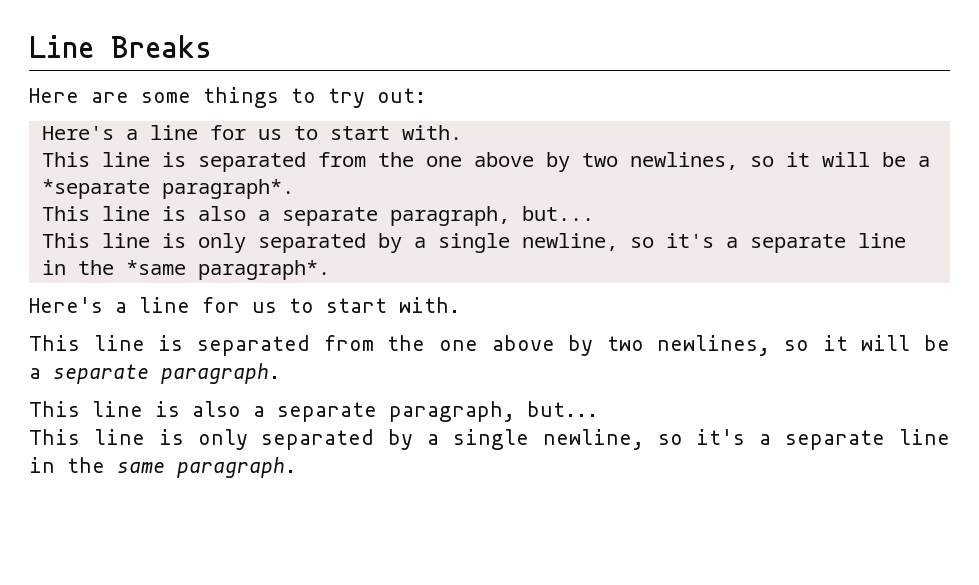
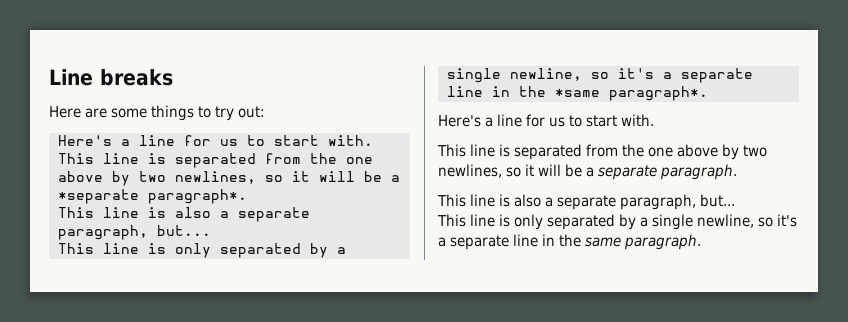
[111,35,212,58] Breaks -> [100,69,173,86] breaks

